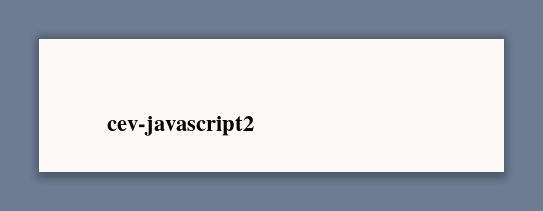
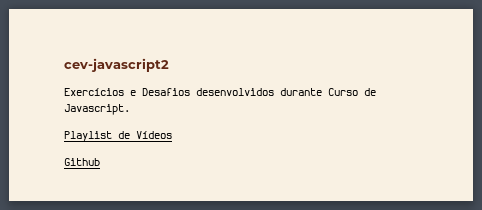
(254, 126) none -> [64,88,376,96] [64,104,130,115] [64,131,172,141] [64,158,100,166] // Exercícios e Desafios desenvolvidos durante Curso de Javascript. // Playlist de Vídeos // Github

